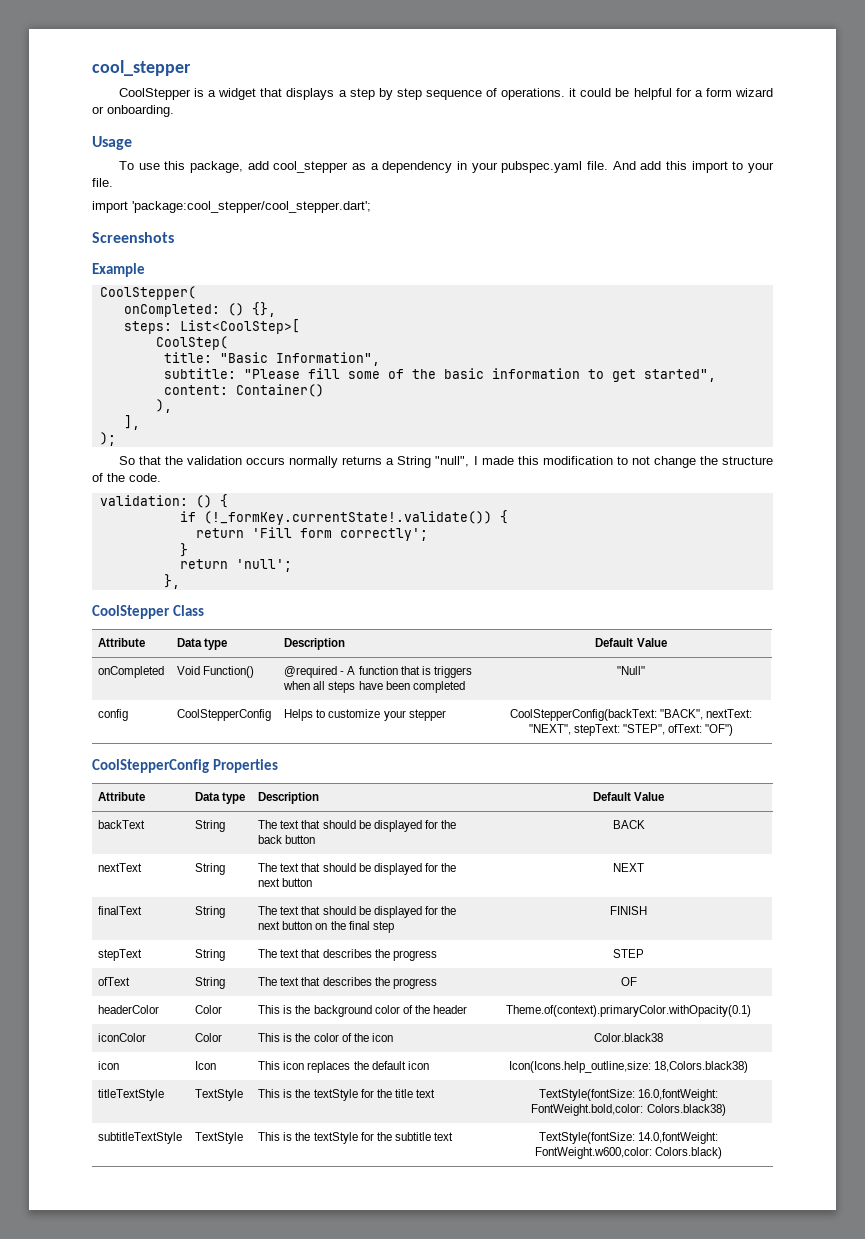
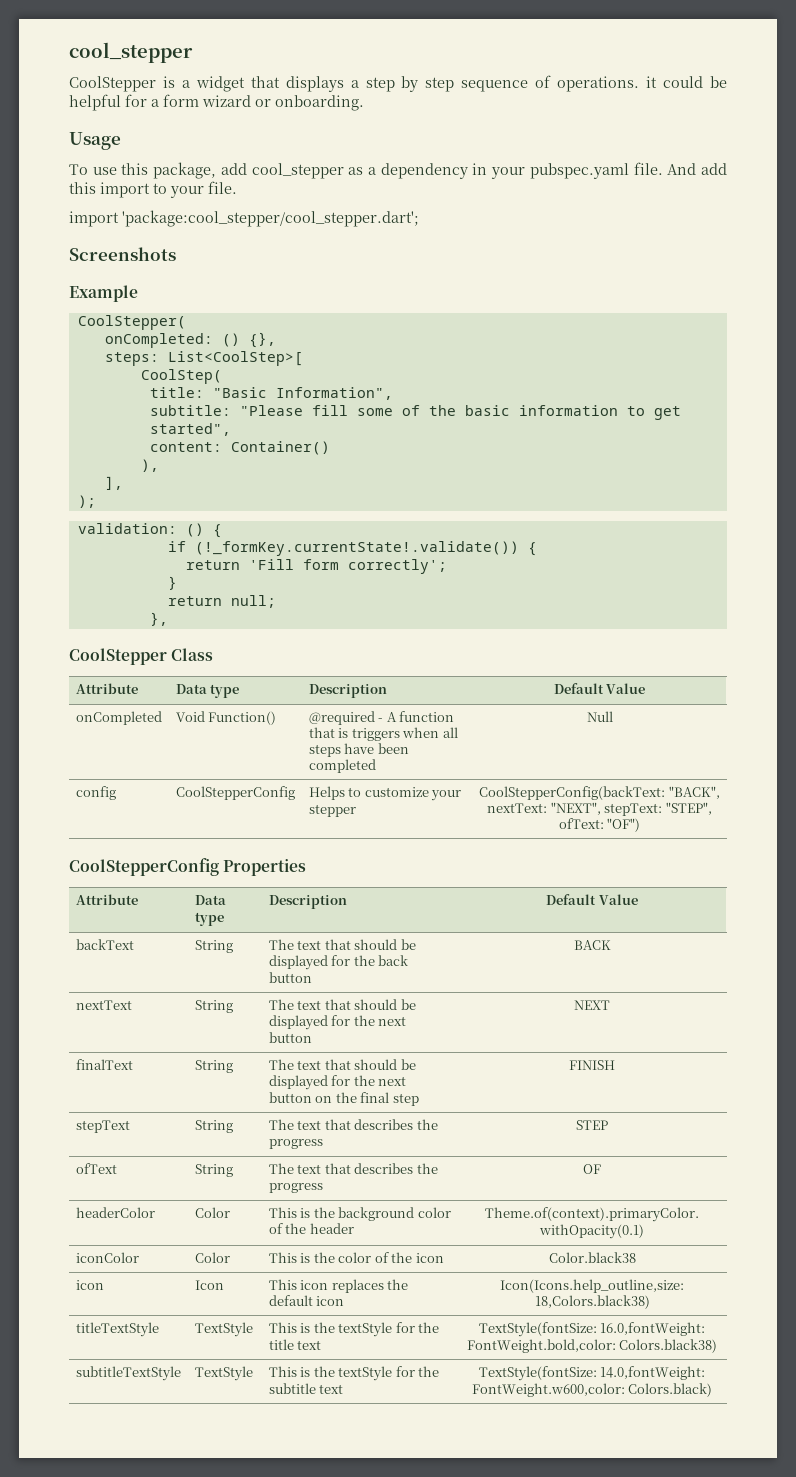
[118,456,773,468] [92,473,161,482] // So that the validation occurs normally returns a String "null", I made this modification to not change the structure of the code. -> (96, 501) none
[235,559,292,572] 'null'; -> [230,595,276,608] null;
[617,666,645,675] "Null" -> [586,711,613,722] Null

